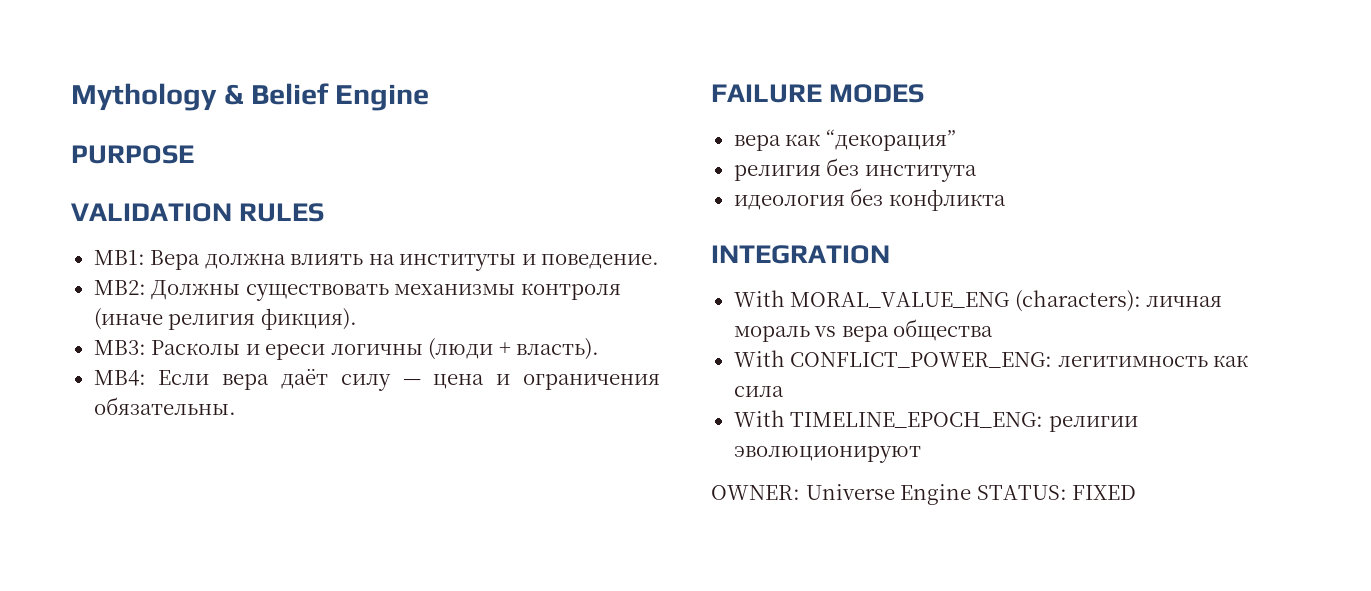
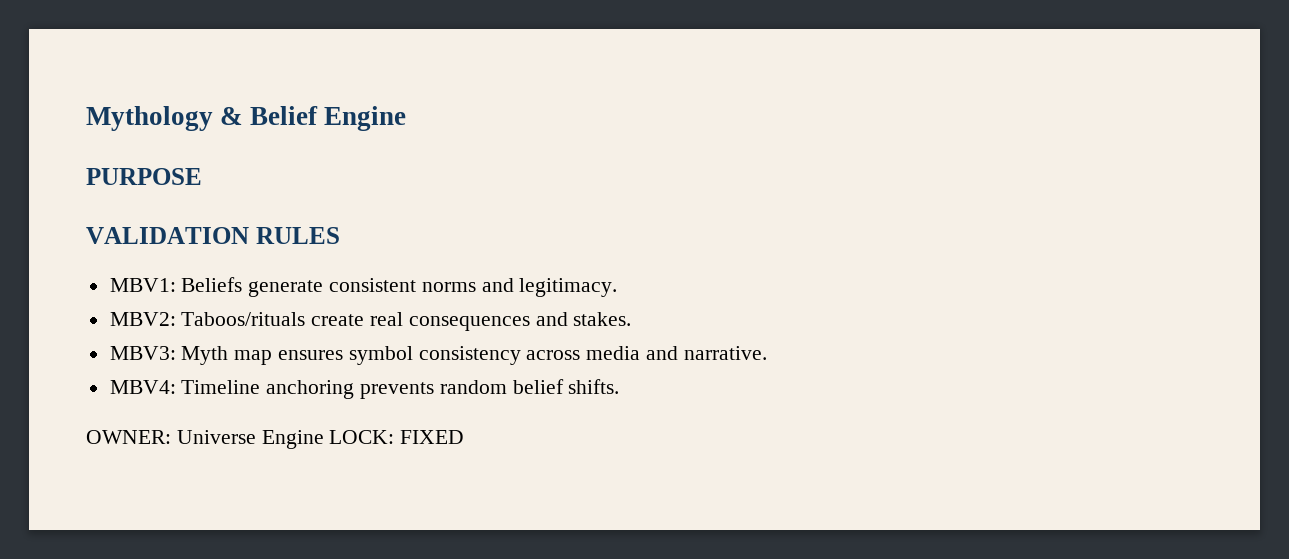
[93,250,660,271] [93,280,621,301] [93,308,357,330] [93,338,600,360] [93,368,661,391] [93,397,236,415] [711,84,925,103] [733,129,956,151] [733,158,977,182] [733,188,1006,211] [711,245,890,264] [733,290,1223,312] [733,319,994,342] [733,350,1249,368] [733,386,784,397] [733,410,1138,432] [733,446,921,463] MB1: Вера должна влиять на институты и поведение. // MB2: Должны существовать механизмы контроля (иначе религия фикция). // MB3: Расколы и ереси логичны (люди + власть). // MB4: Если вера даёт силу — цена и ограничения обязательны. // FAILURE MODES // вера как “декорация” // религия без института // идеология без конфликта // INTEGRATION // With MORAL_VALUE_ENG (characters): личная мораль vs вера общества // With CONFLICT_POWER_ENG: легитимность как сила // With TIMELINE_EPOCH_ENG: религии эволюционируют -> [109,277,618,297] [109,312,632,331] [109,346,767,365] [109,379,620,399] MBV1: Beliefs generate consistent norms and legitimacy. // MBV2: Taboos/rituals create real consequences and stakes. // MBV3: Myth map ensures symbol consistency across media and narrative. // MBV4: Timeline anchoring prevents random belief shifts.
[976,485,1067,500] STATUS: -> [329,430,395,444] LOCK:

